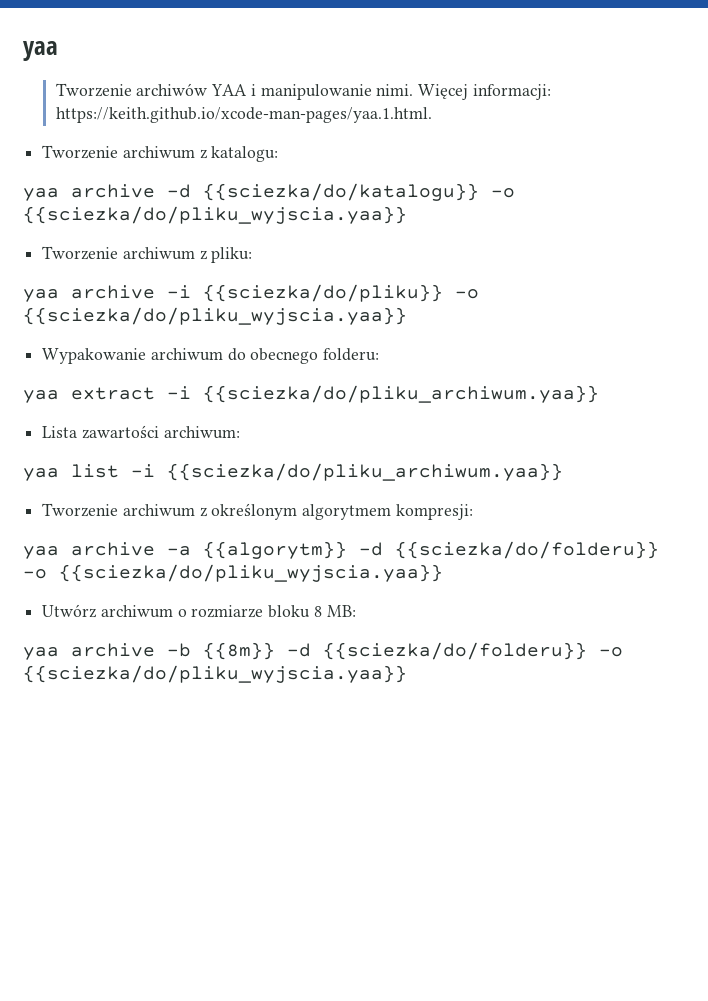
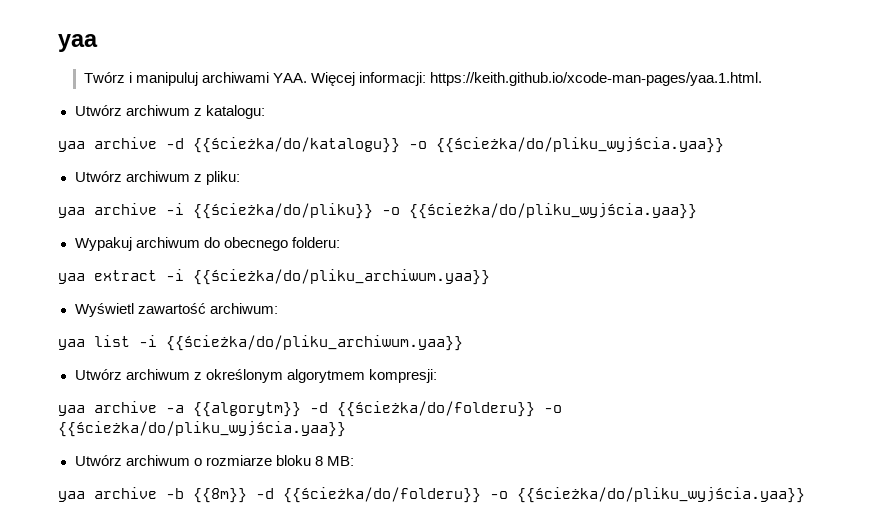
[55,83,414,100] Tworzenie archiwów YAA i manipulowanie nimi. -> [83,72,308,86] Twórz i manipuluj archiwami YAA.
[42,145,119,159] Tworzenie -> [74,105,122,116] Utwórz
[203,183,515,201] [23,206,407,224] [42,246,119,260] {{sciezka/do/katalogu}} -o {{sciezka/do/pliku_wyjscia.yaa}} // Tworzenie -> [193,137,724,153] [74,171,122,182] {{ścieżka/do/katalogu}} -o {{ścieżka/do/pliku_wyjścia.yaa}} // Utwórz
[203,284,479,302] [23,307,407,325] [42,348,147,364] {{sciezka/do/pliku}} -o {{sciezka/do/pliku_wyjscia.yaa}} // Wypakowanie -> [193,203,697,219] [74,237,132,251] {{ścieżka/do/pliku}} -o {{ścieżka/do/pliku_wyjścia.yaa}} // Wypakuj
[203,385,599,403] [42,425,159,439] {{sciezka/do/pliku_archiwum.yaa}} // Lista zawartości -> [193,269,490,285] [74,303,206,317] {{ścieżka/do/pliku_archiwum.yaa}} // Wyświetl zawartość
[167,463,563,481] [42,503,119,517] {{sciezka/do/pliku_archiwum.yaa}} // Tworzenie -> [166,335,463,351] [74,369,122,380] {{ścieżka/do/pliku_archiwum.yaa}} // Utwórz
[395,541,659,559] [23,564,443,582] {{sciezka/do/folderu}} -o {{sciezka/do/pliku_wyjscia.yaa}} -> [337,401,562,417] [58,421,346,437] {{ścieżka/do/folderu}} -o {{ścieżka/do/pliku_wyjścia.yaa}}
[323,642,623,660] [23,665,407,683] {{sciezka/do/folderu}} -o {{sciezka/do/pliku_wyjscia.yaa}} -> [283,487,805,503] {{ścieżka/do/folderu}} -o {{ścieżka/do/pliku_wyjścia.yaa}}

